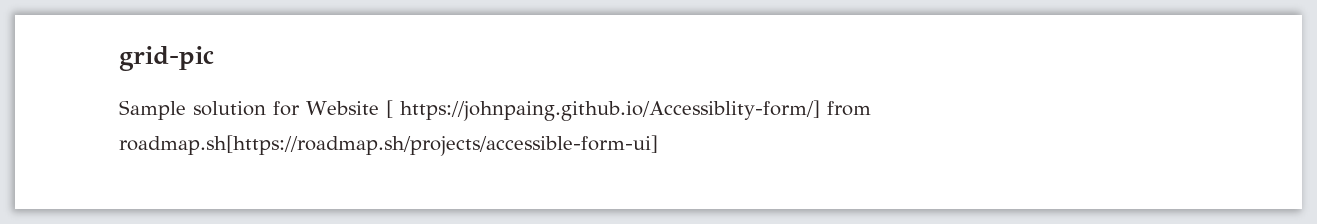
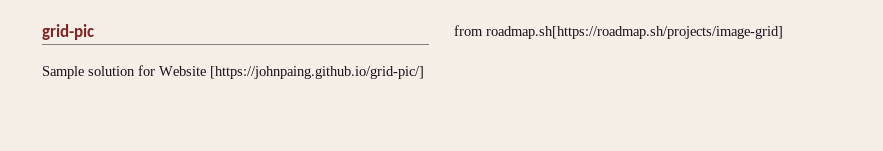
[385,100,871,121] [119,135,658,156] [ https://johnpaing.github.io/Accessiblity-form/] from roadmap.sh[https://roadmap.sh/projects/accessible-form-ui] -> [210,66,424,79] [454,25,783,39] [https://johnpaing.github.io/grid-pic/] from roadmap.sh[https://roadmap.sh/projects/image-grid]

